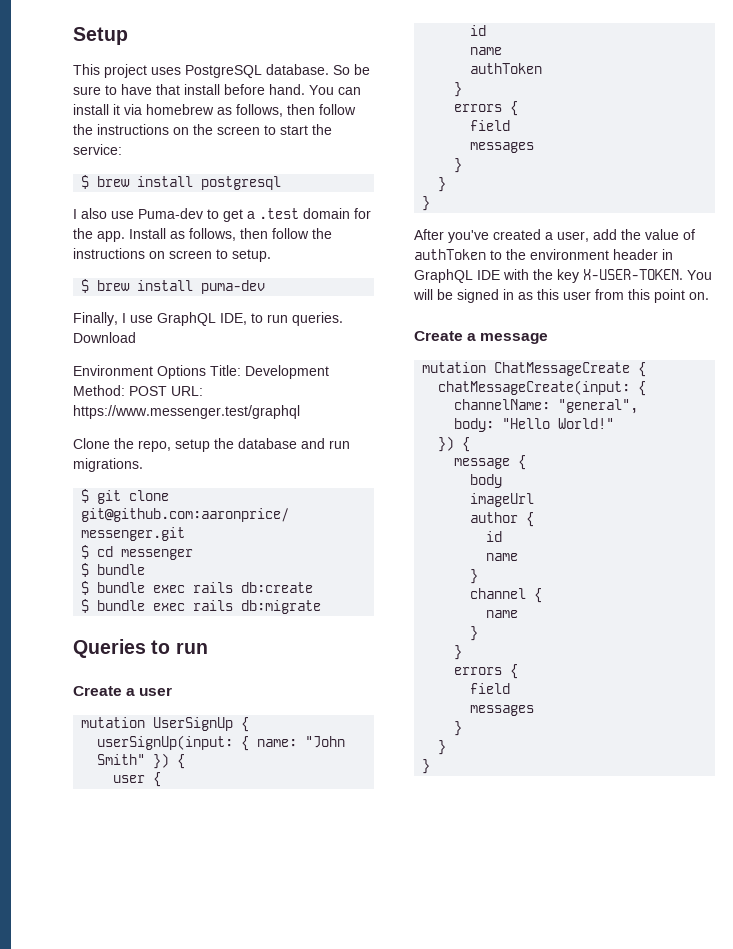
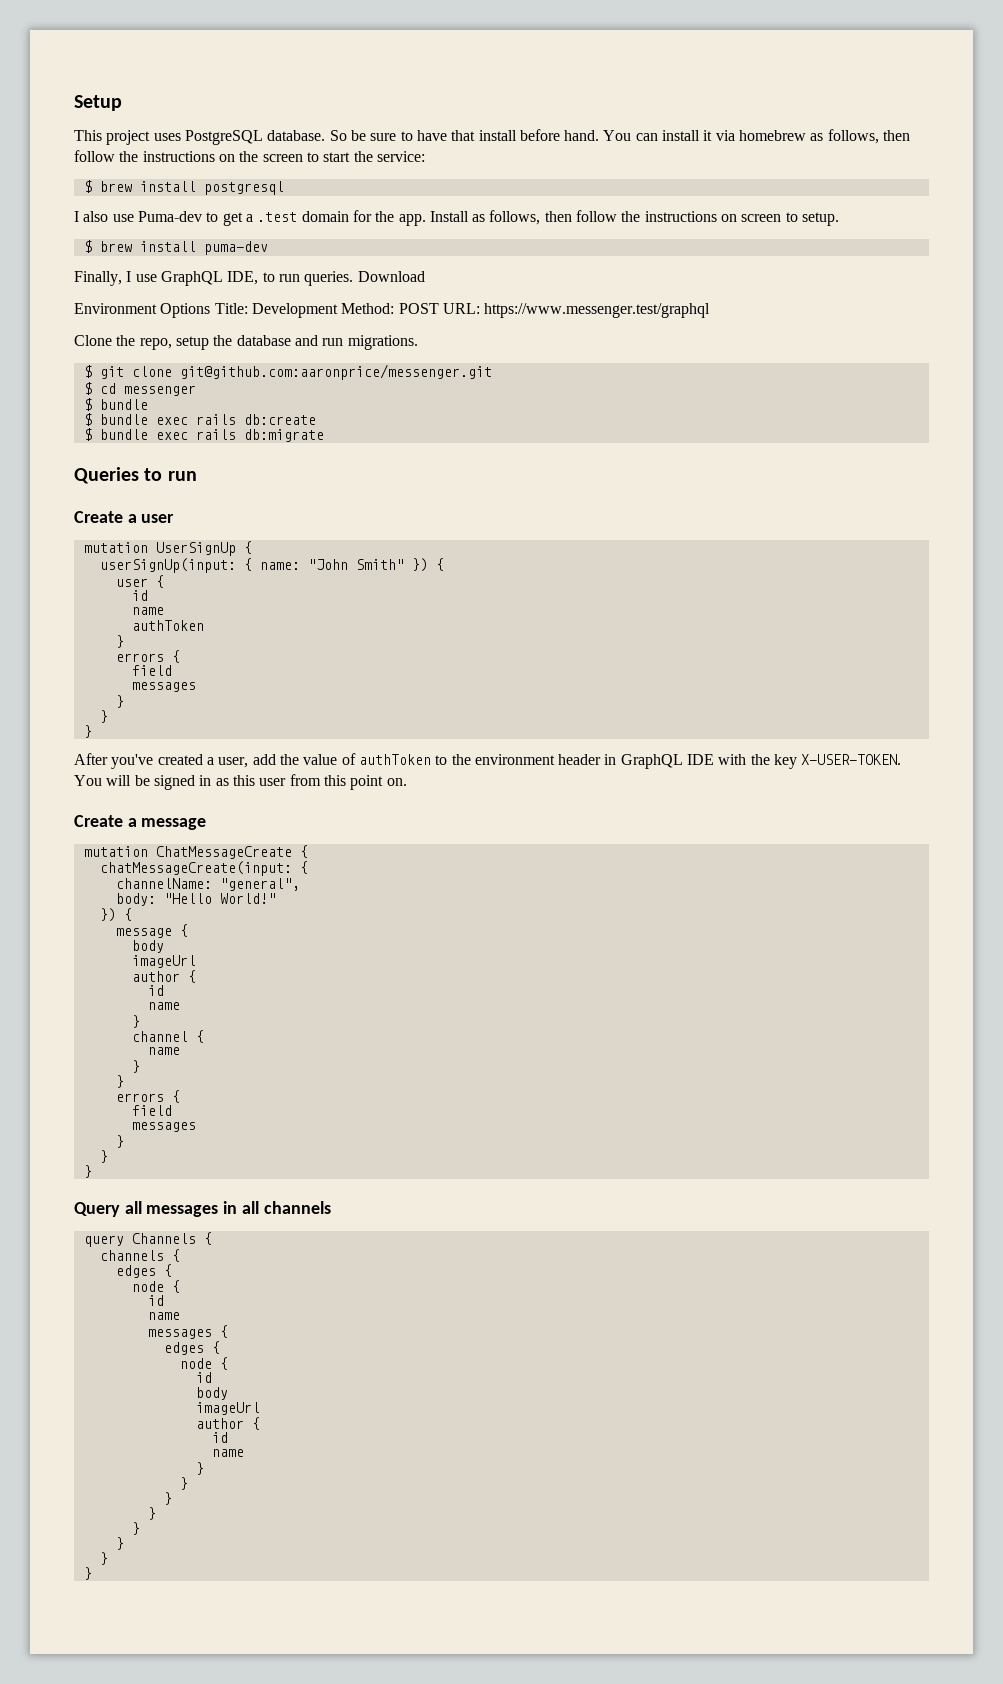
(431, 766) none -> [74,1201,331,1217] [83,1232,212,1247] [99,1249,180,1262] [115,1264,172,1278] [131,1280,180,1293] [147,1295,164,1306] [147,1312,180,1320] [147,1325,228,1339] [163,1341,220,1355] [179,1357,228,1370] [195,1372,212,1383] [195,1387,228,1400] [195,1402,260,1415] [195,1417,260,1430] [211,1432,228,1443] [211,1449,244,1457] [195,1462,204,1475] [179,1477,188,1490] [163,1492,172,1505] [147,1507,156,1520] [131,1522,140,1535] [115,1537,124,1550] [99,1552,108,1565] [83,1567,92,1580] // Query all messages in all channels // query Channels { // channels { // edges { // node { // id // name // messages { // edges { // node { // id // body // imageUrl // author { // id // name // } // } // } // } // } // } // } // }

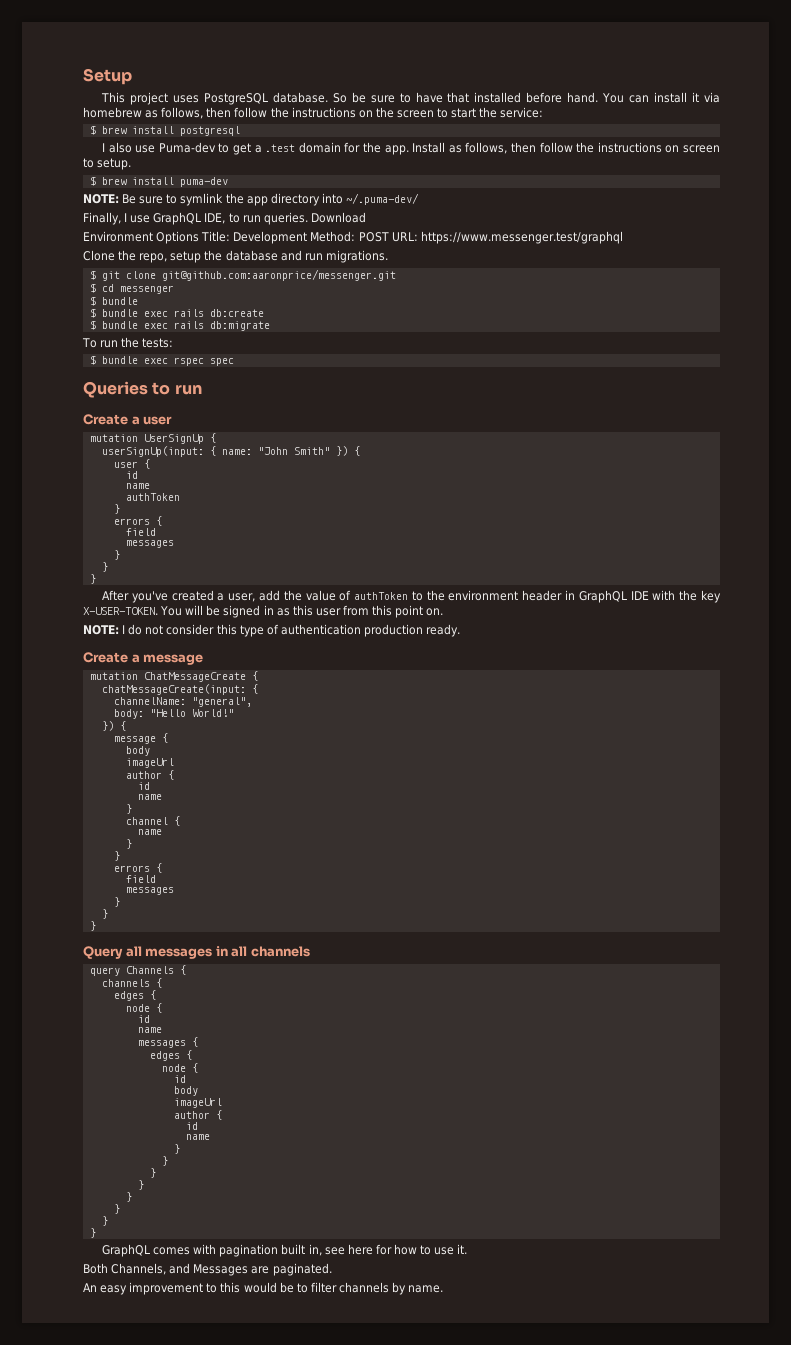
[478,130,517,141] install -> [474,92,522,103] installed
(268, 248) none -> [83,193,419,206] // NOTE: Be sure to symlink the app directory into ~/.puma-dev/
(324, 435) none -> [82,337,174,348] [89,355,234,366] // To run the tests: // $ bundle exec rspec spec
(407, 782) none -> [83,624,461,637] // NOTE: I do not consider this type of authentication production ready.
(92, 1573) none -> [102,1244,468,1257] [83,1263,332,1276] [83,1282,444,1295] // GraphQL comes with pagination built in, see here for how to use it. // Both Channels, and Messages are paginated. // An easy improvement to this would be to filter channels by name.

